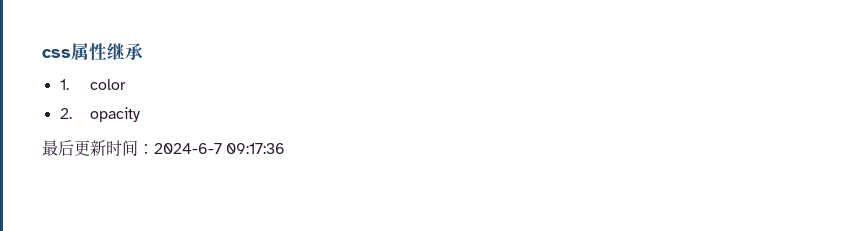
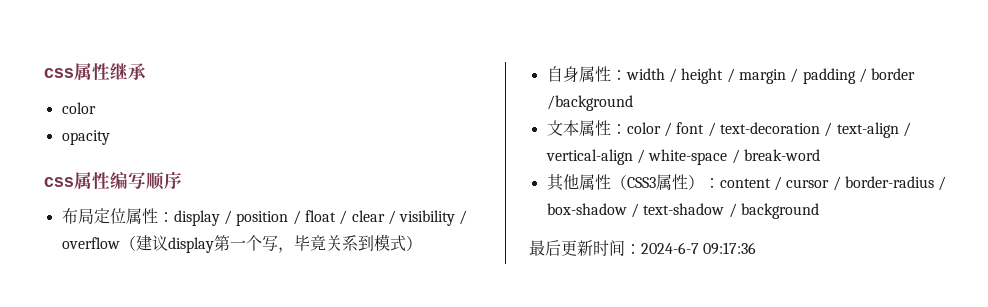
[59,79,69,90] 1. -> (146, 71) none
[59,108,72,119] 2. -> (96, 108) none
(141, 114) none -> [44,171,182,190] [61,208,468,226] [61,234,422,253] [546,66,916,84] [546,95,633,111] [546,120,911,138] [545,149,820,165] [546,174,947,191] [546,203,819,219] // css属性编写顺序 // 布局定位属性：display / position / float / clear / visibility / overflow（建议display第一个写，毕竟关系到模式） // 自身属性：width / height / margin / padding / border /background // 文本属性：color / font / text-decoration / text-align / vertical-align / white-space / break-word // 其他属性（CSS3属性）：content / cursor / border-radius / box-shadow / text-shadow / background

